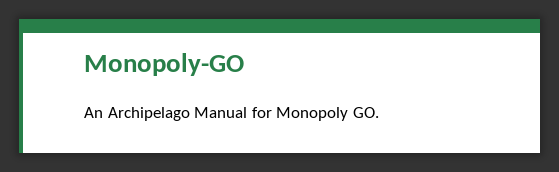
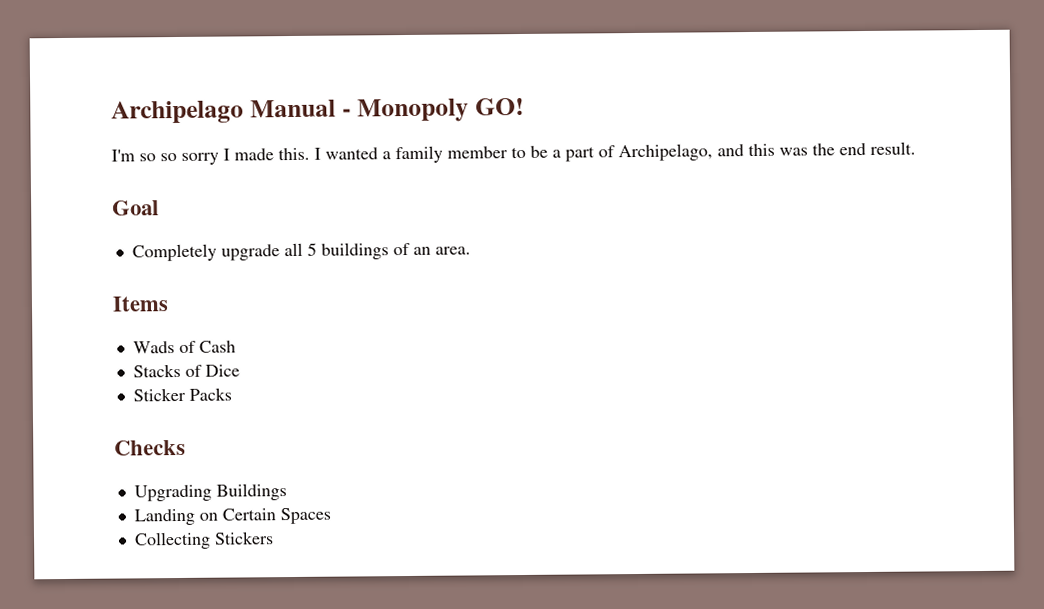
[84,53,244,76] [84,107,379,121] Monopoly-GO // An Archipelago Manual for Monopoly GO. -> [111,97,524,124] [111,141,916,165] [112,200,159,216] [131,242,471,262] [112,296,169,312] [132,340,236,354] [132,363,240,378] [132,387,232,402] [114,439,186,456] [133,483,287,502] [133,507,331,526] [133,531,274,550] Archipelago Manual - Monopoly GO! // I'm so so sorry I made this. I wanted a family member to be a part of Archipelago, and this was the end result. // Goal // Completely upgrade all 5 buildings of an area. // Items // Wads of Cash // Stacks of Dice // Sticker Packs // Checks // Upgrading Buildings // Landing on Certain Spaces // Collecting Stickers

